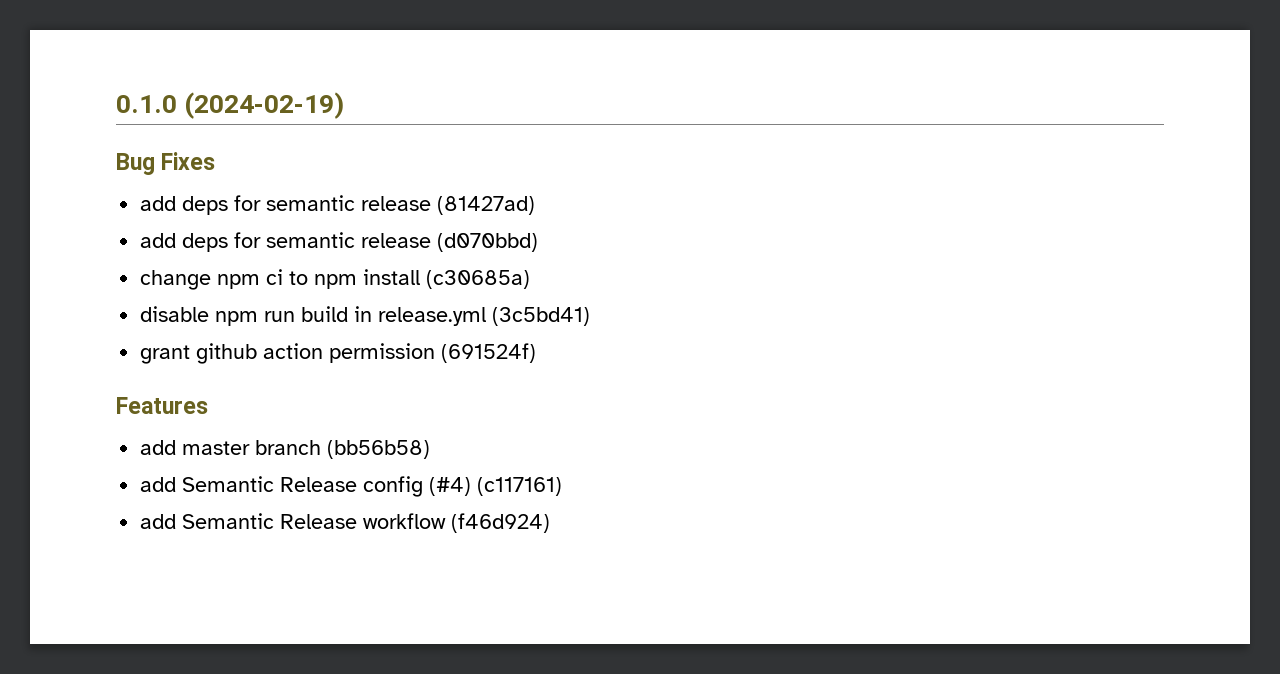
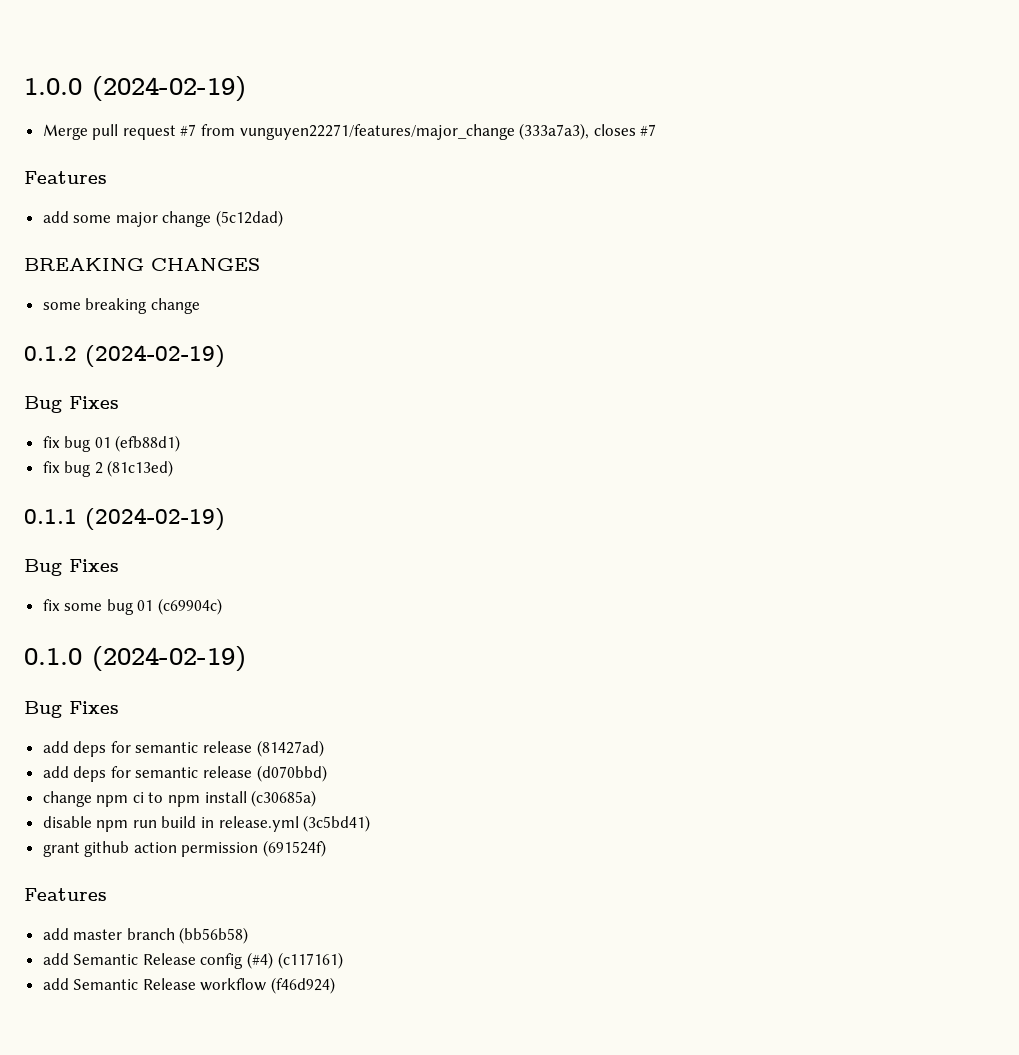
(116, 104) none -> [24,76,246,102] [42,123,657,140] [24,171,107,184] [42,210,284,227] [24,258,260,271] [42,298,200,314] [24,345,225,368] [24,396,119,413] [42,435,181,452] [42,460,174,477] [24,508,225,531] [24,559,119,576] [42,598,223,615] 1.0.0 (2024-02-19) // Merge pull request #7 from vunguyen22271/features/major_change (333a7a3), closes #7 // Features // add some major change (5c12dad) // BREAKING CHANGES // some breaking change // 0.1.2 (2024-02-19) // Bug Fixes // fix bug 01 (efb88d1) // fix bug 2 (81c13ed) // 0.1.1 (2024-02-19) // Bug Fixes // fix some bug 01 (c69904c) //

